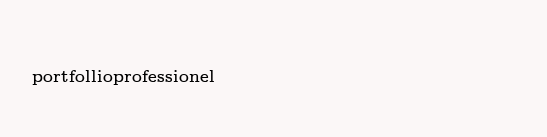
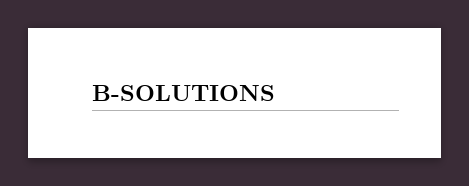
[32,70,215,85] portfollioprofessionel -> [92,85,275,101] B-SOLUTIONS

